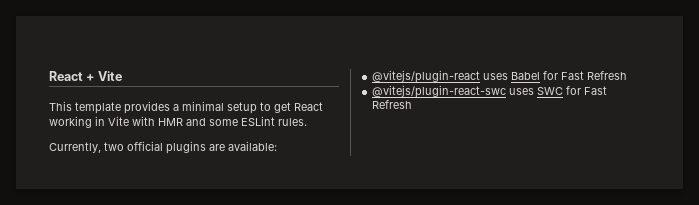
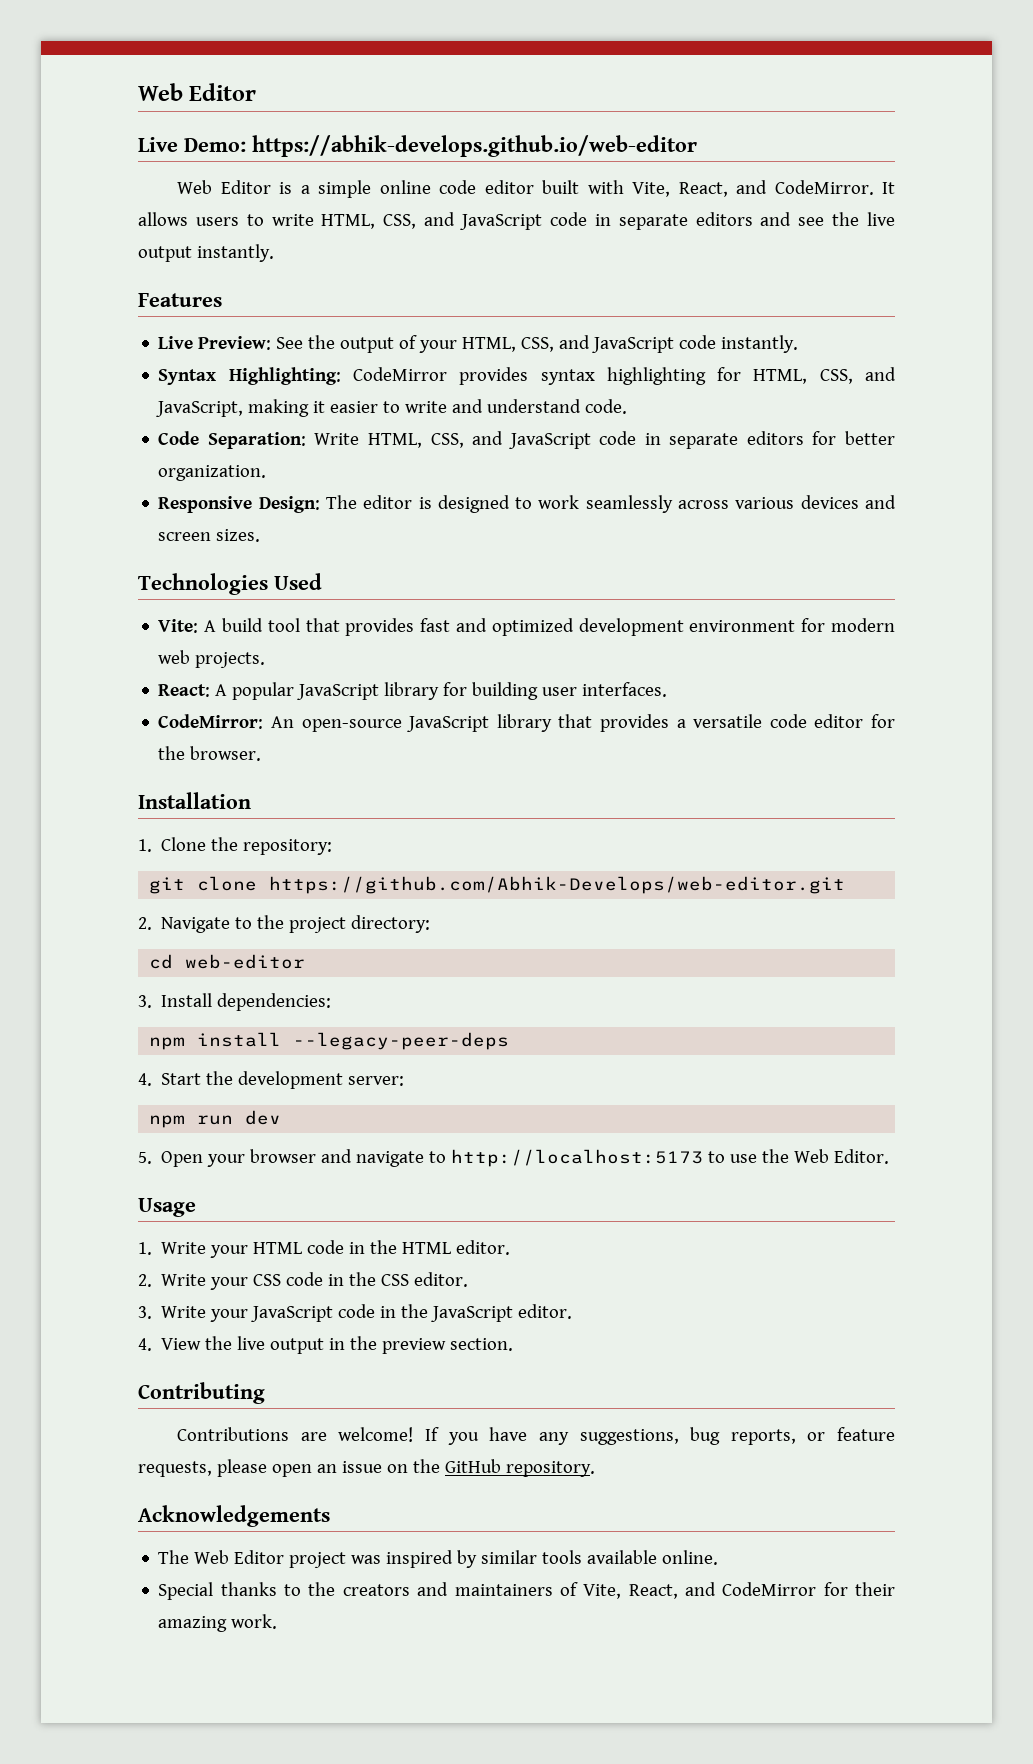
[49,71,122,81] [49,101,323,114] [49,116,307,128] [49,141,277,154] [372,70,628,83] [372,85,608,98] [372,100,413,109] React + Vite // This template provides a minimal setup to get React working in Vite with HMR and some ESLint rules. // Currently, two official plugins are available: // @vitejs/plugin-react uses Babel for Fast Refresh // @vitejs/plugin-react-swc uses SWC for Fast Refresh -> [138,83,257,101] [138,135,697,157] [177,180,895,198] [138,212,896,230] [138,244,274,262] [138,293,222,307] [158,335,799,353] [158,367,896,385] [156,399,628,417] [158,431,895,449] [158,465,267,481] [158,495,896,513] [158,529,261,542] [138,573,322,595] [158,618,896,636] [158,650,266,668] [158,682,668,700] [158,714,896,732] [158,746,262,761] [138,792,251,809] [138,837,333,855] [149,876,846,894] [138,915,431,933] [149,954,306,969] [138,993,332,1011] [149,1032,510,1050] [138,1071,405,1089] [149,1110,282,1128] [138,1149,890,1167] [138,1198,196,1217] [138,1240,511,1258] [138,1272,469,1290] [138,1304,573,1322] [138,1336,514,1354] [138,1382,265,1404] [177,1427,895,1445] [138,1459,595,1477] [138,1505,330,1527] [158,1550,719,1568] [158,1582,896,1600] [158,1614,278,1632] Web Editor // Live Demo: https://abhik-develops.github.io/web-editor // Web Editor is a simple online code editor built with Vite, React, and CodeMirror. It allows users to write HTML, CSS, and JavaScript code in separate editors and see the live output instantly. // Features // Live Preview: See the output of your HTML, CSS, and JavaScript code instantly. // Syntax Highlighting: CodeMirror provides syntax highlighting for HTML, CSS, and JavaScript, making it easier to write and understand code. // Code Separation: Write HTML, CSS, and JavaScript code in separate editors for better organization. // Responsive Design: The editor is designed to work seamlessly across various devices and screen sizes. // Technologies Used // Vite: A build tool that provides fast and optimized development environment for modern web projects. // React: A popular JavaScript library for building user interfaces. // CodeMirror: An open-source JavaScript library that provides a versatile code editor for the browser. // Installation // 1. Clone the repository: // git clone https://github.com/Abhik-Develops/web-editor.git // 2. Navigate to the project directory: // cd web-editor // 3. Install dependencies: // npm install --legacy-peer-deps // 4. Start the development server: // npm run dev // 5. Open your browser and navigate to http://localhost:5173 to use the Web Editor. // Usage // 1. Write your HTML code in the HTML editor. // 2. Write your CSS code in the CSS editor. // 3. Write your JavaScript code in the JavaScript editor. // 4. View the live output in the preview section. // Contributing // Contributions are welcome! If you have any suggestions, bug reports, or feature requests, please open an issue on the GitHub repository. // Acknowledgements // The Web Editor project was inspired by similar tools available online. // Special thanks to the creators and maintainers of Vite, React, and CodeMirror for their amazing work.

